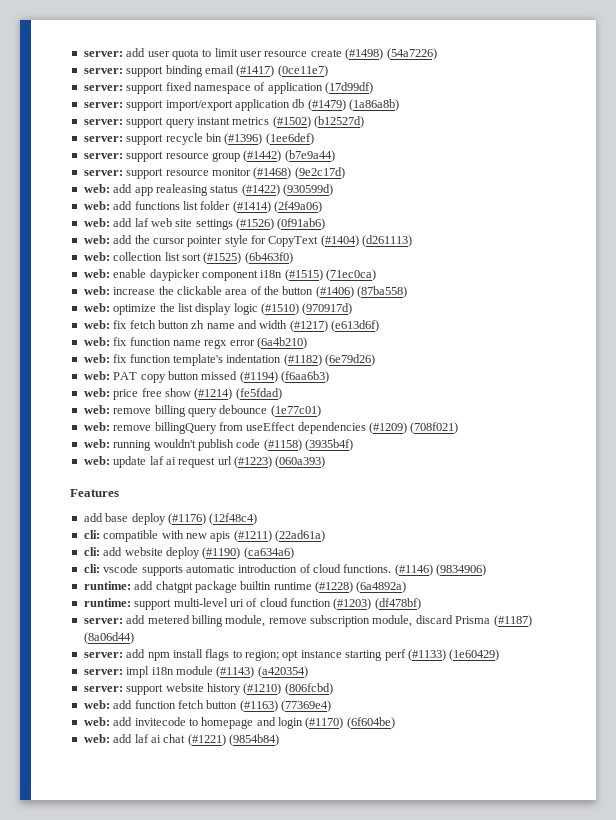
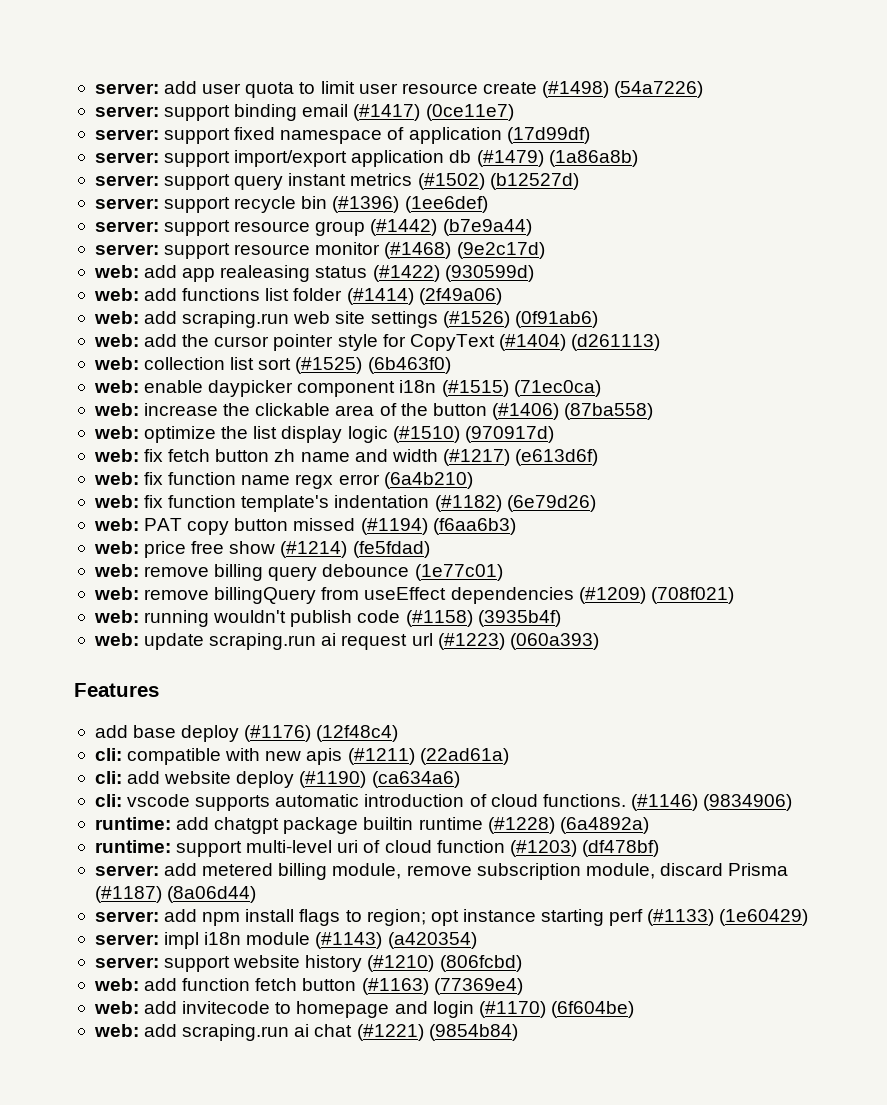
[134,218,149,227] laf -> [182,311,290,328] scraping.run
[149,456,164,465] laf -> [209,633,317,650] scraping.run
[134,734,149,743] laf -> [182,1024,290,1041] scraping.run

